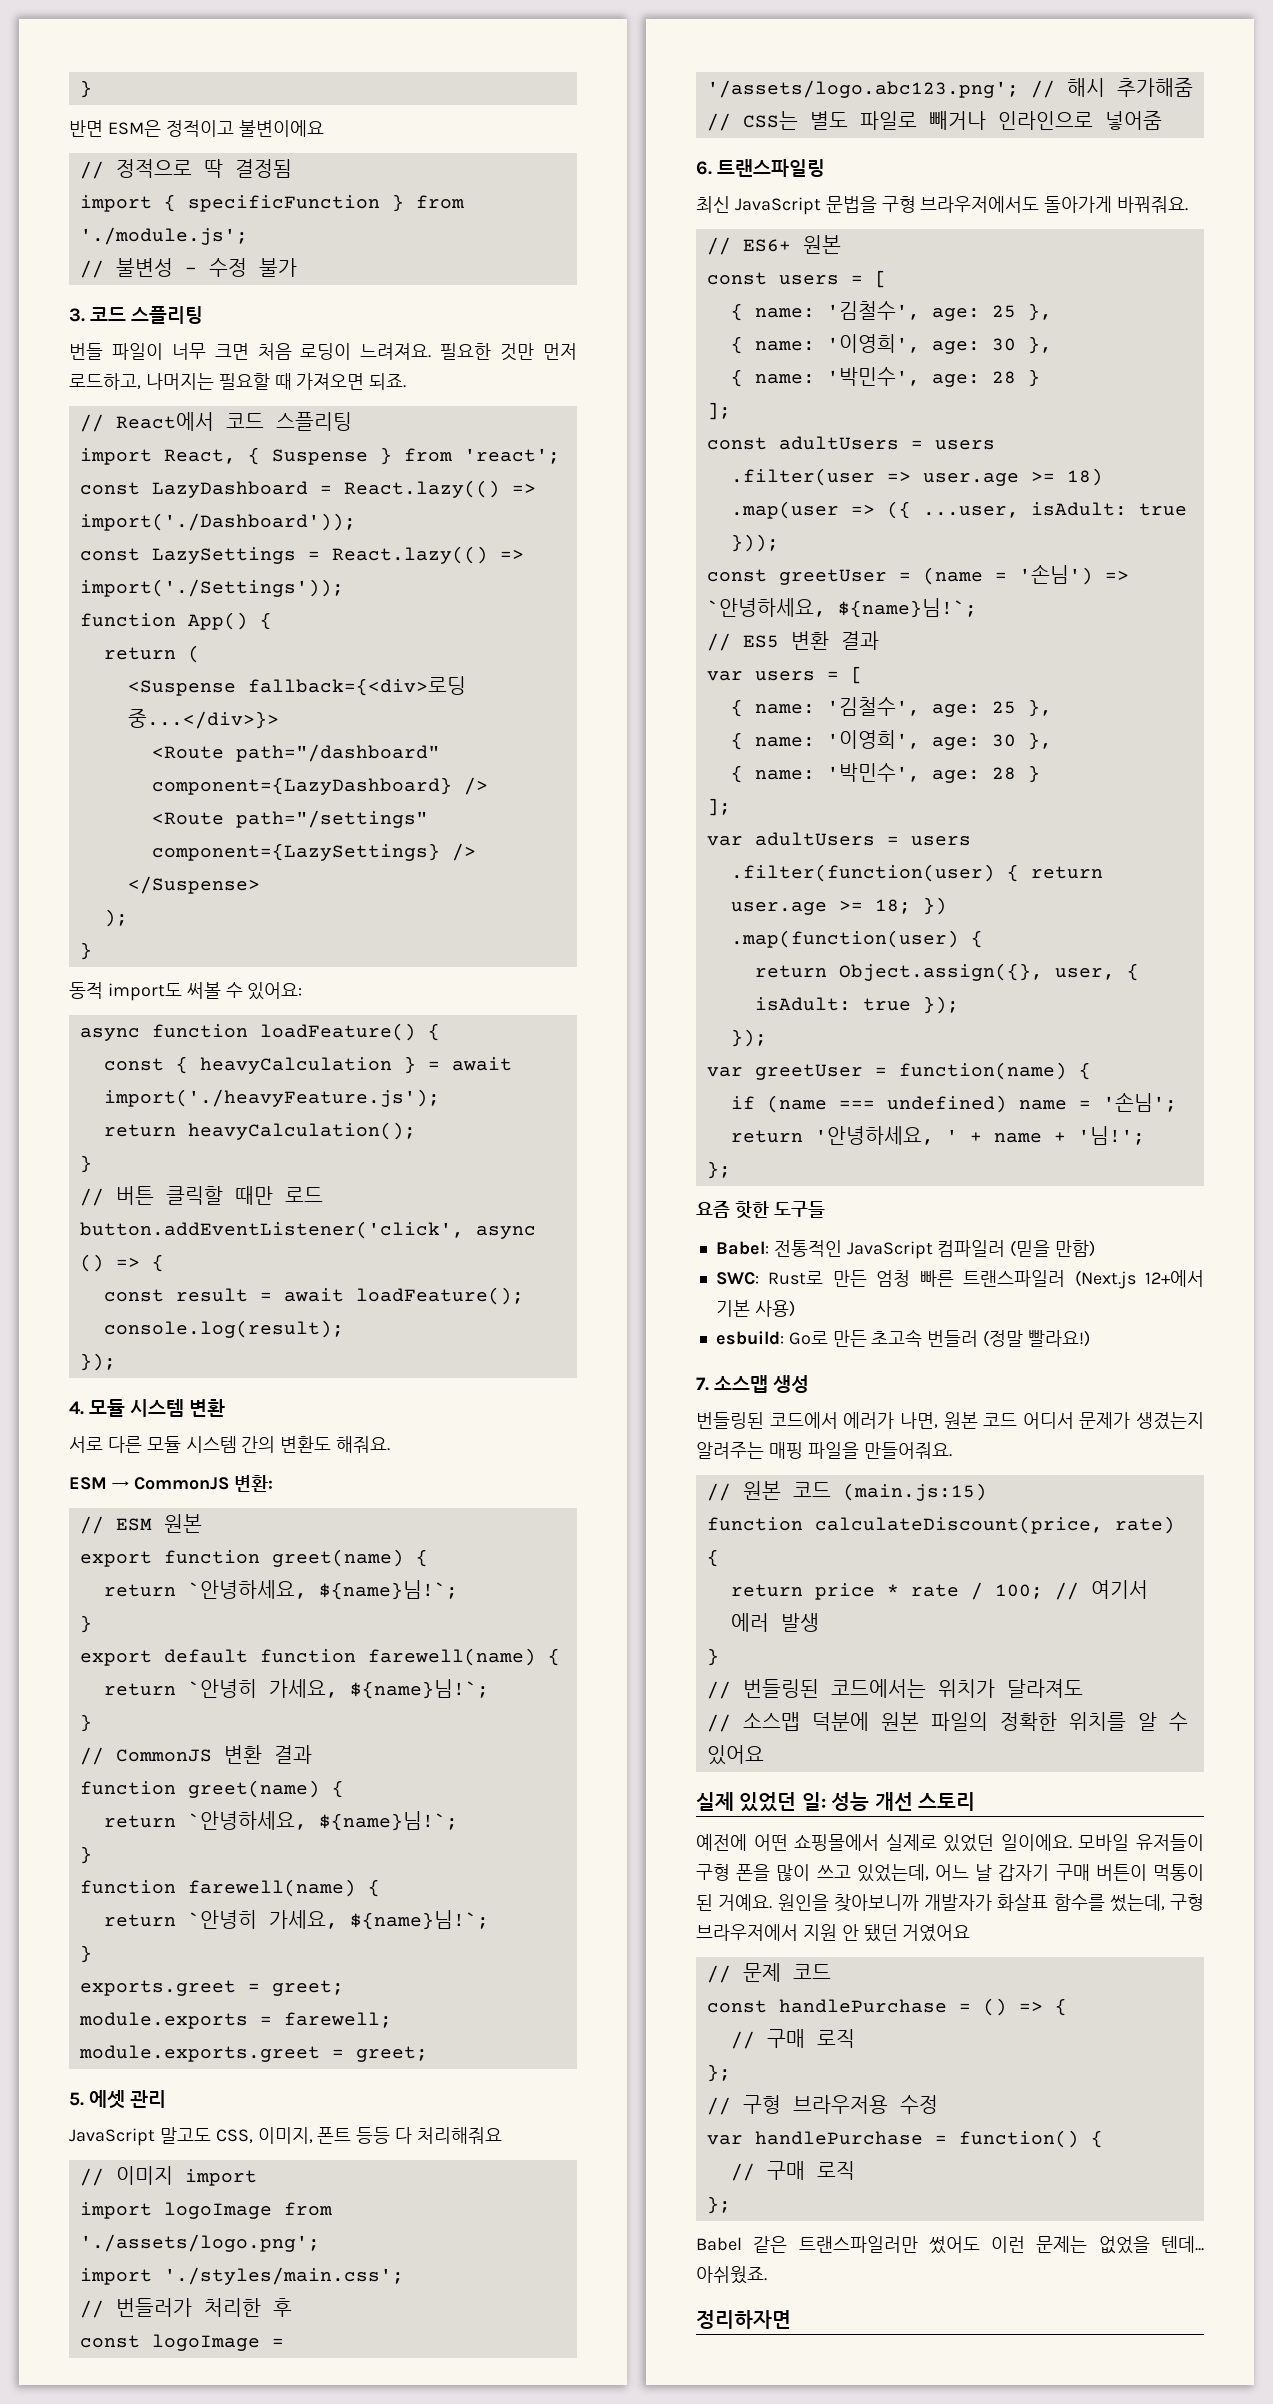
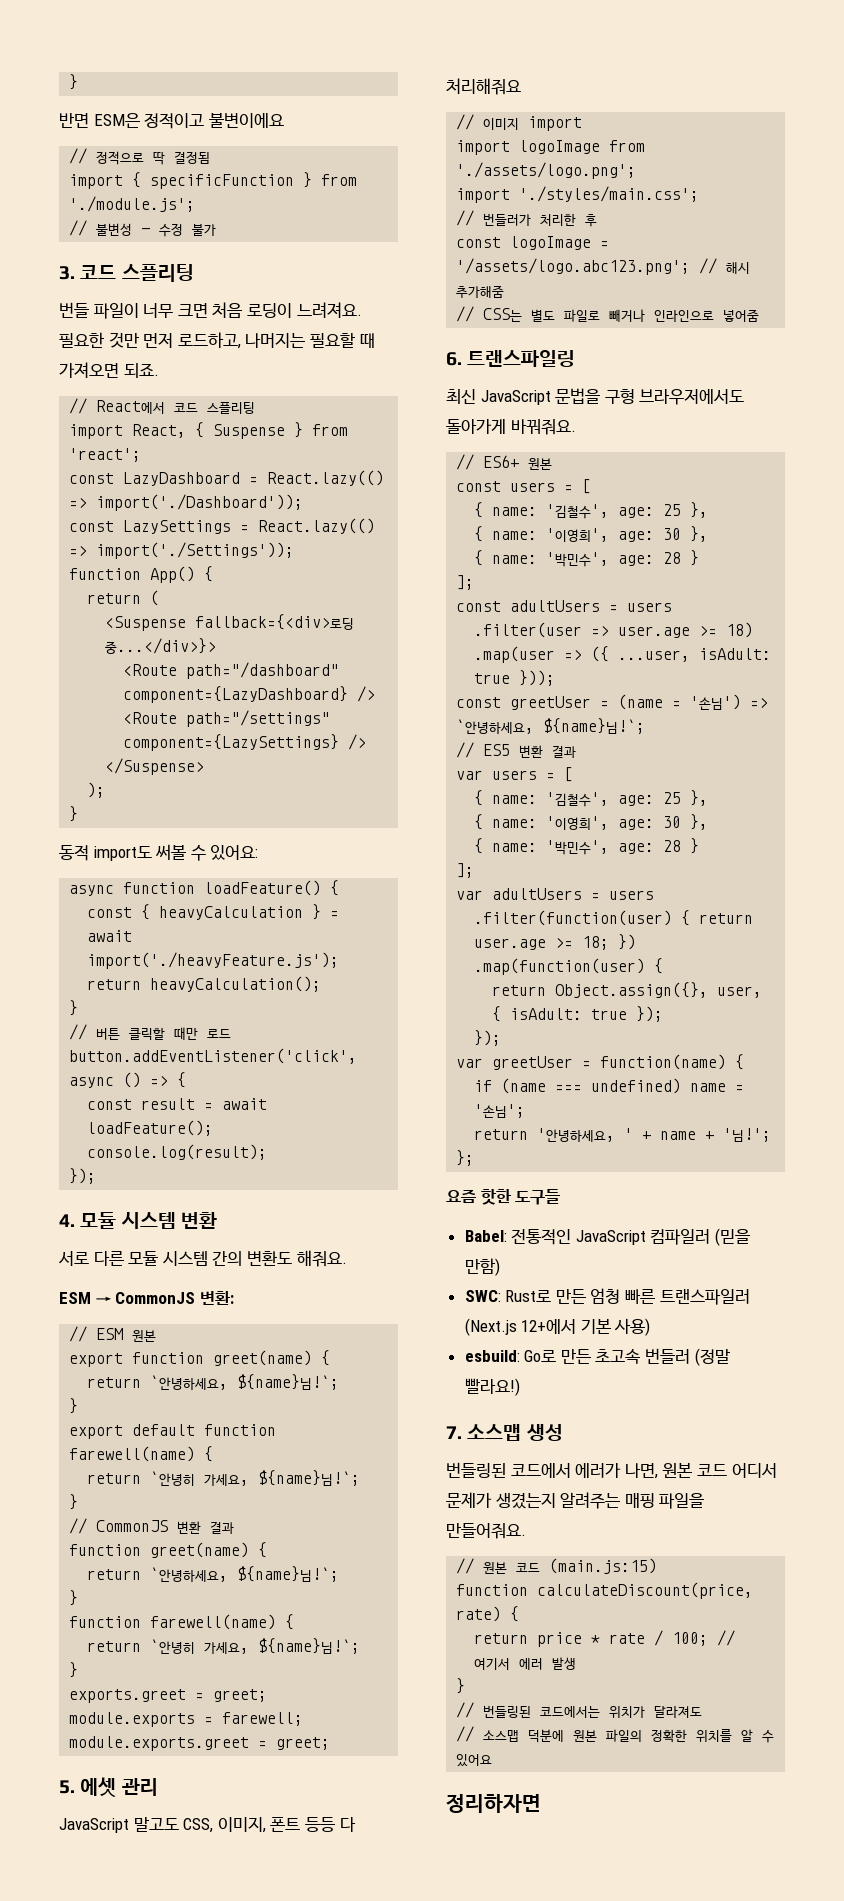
[696,1792,975,1812] [696,1834,1204,1852] [696,1864,1204,1882] [696,1894,1204,1912] [696,1924,971,1942] [706,1963,831,1983] [706,1998,1067,2016] [730,2029,855,2049] [706,2064,731,2082] [706,2095,938,2115] [706,2130,1103,2148] [730,2161,855,2181] [706,2196,731,2214] [696,2236,1204,2254] [696,2266,767,2284] // 실제 있었던 일: 성능 개선 스토리 // 예전에 어떤 쇼핑몰에서 실제로 있었던 일이에요. 모바일 유저들이 구형 폰을 많이 쓰고 있었는데, 어느 날 갑자기 구매 버튼이 먹통이 된 거예요. 원인을 찾아보니까 개발자가 화살표 함수를 썼는데, 구형 브라우저에서 지원 안 됐던 거였어요 // // 문제 코드 // const handlePurchase = () => { // // 구매 로직 // }; // // 구형 브라우저용 수정 // var handlePurchase = function() { // // 구매 로직 // }; // Babel 같은 트랜스파일러만 썼어도 이런 문제는 없었을 텐데... 아쉬웠죠. -> (493, 1760) none

